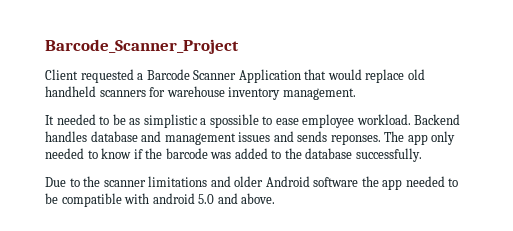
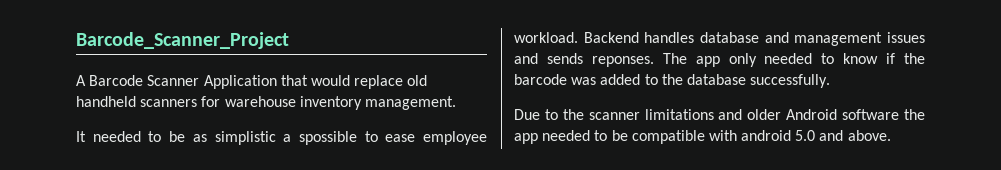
[45,69,144,83] Client requested a -> [76,75,86,86] A

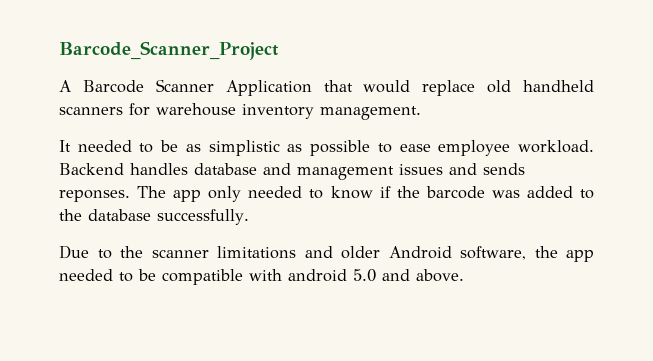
[283,131,357,145] a spossible -> [287,140,371,156] as possible
[842,109,900,120] software -> [460,246,526,260] software,

